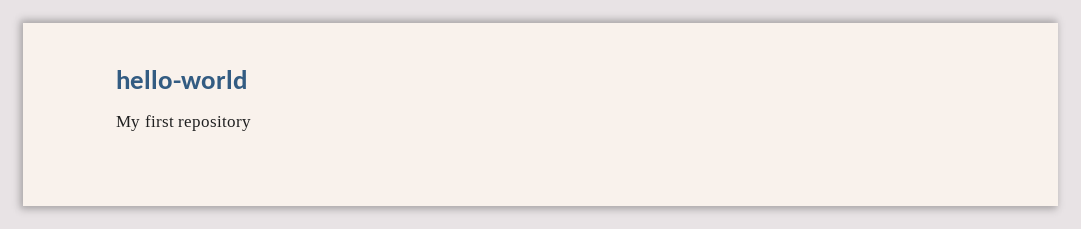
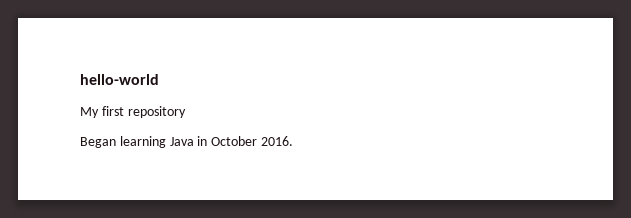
(252, 123) none -> [80,136,293,148] // Began learning Java in October 2016.

